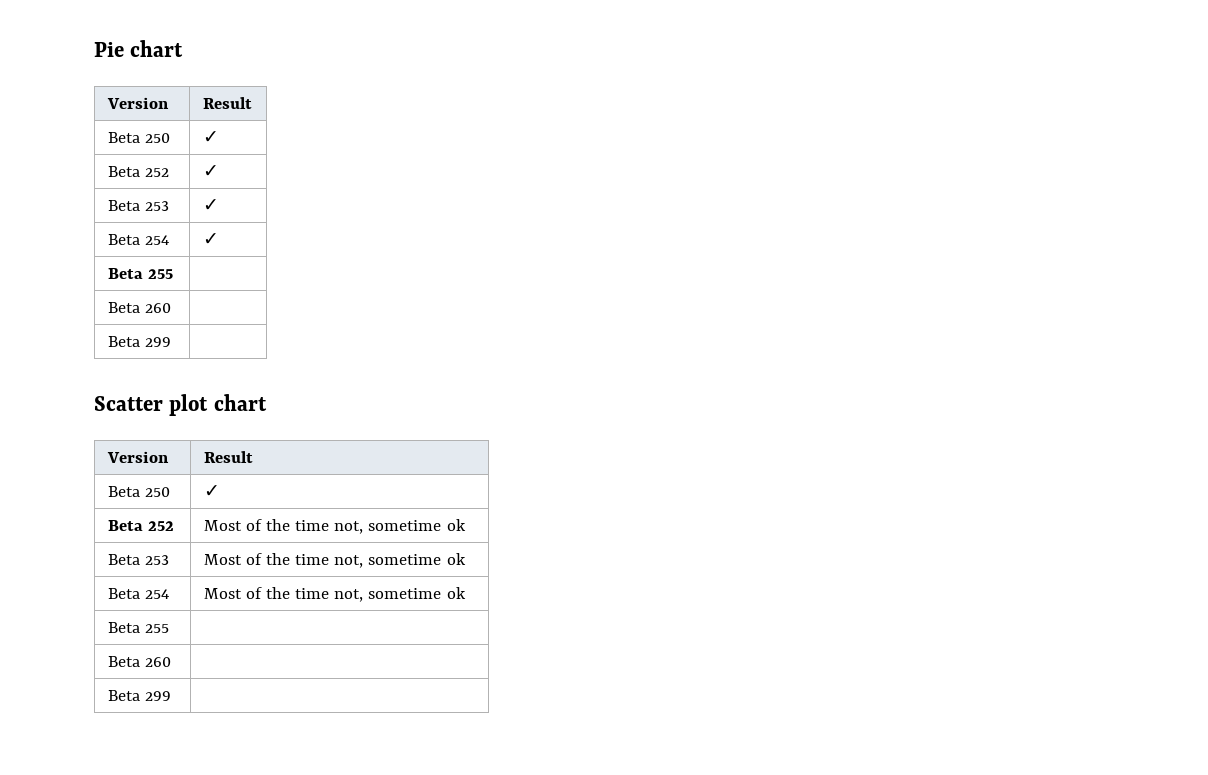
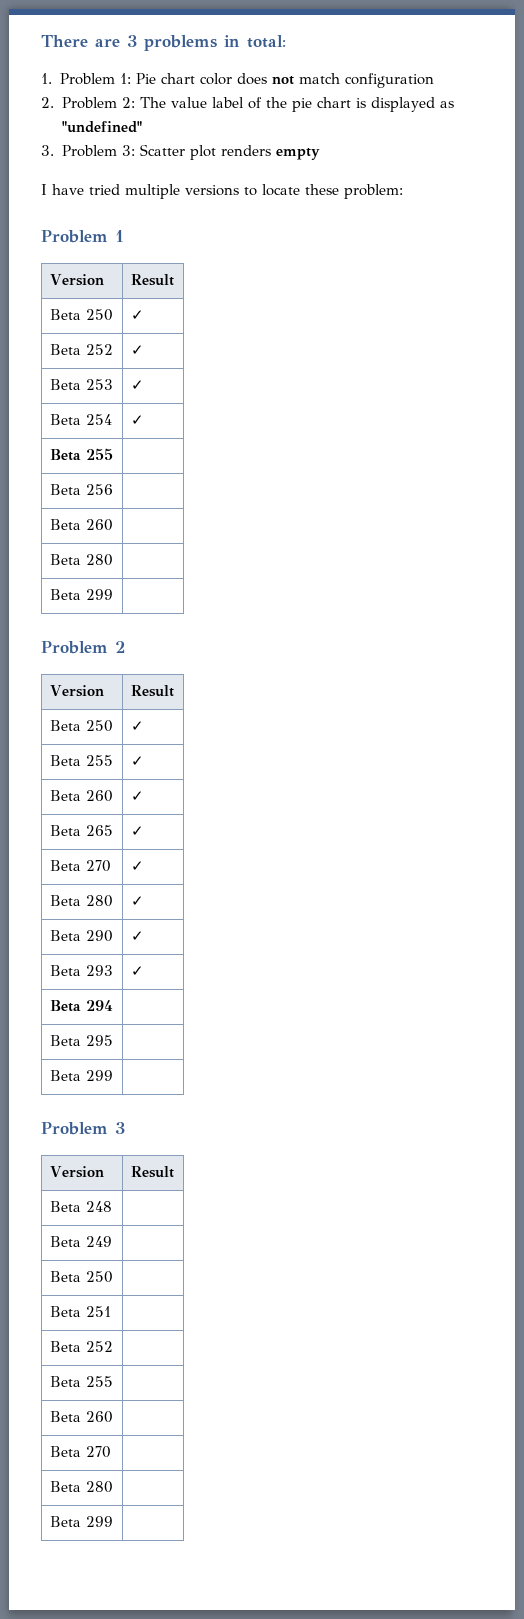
[94,40,184,57] Pie chart -> [41,35,286,51] [41,73,435,88] [41,97,454,112] [61,121,142,133] [41,144,320,160] [41,184,403,199] [41,230,124,243] There are 3 problems in total: // 1. Problem 1: Pie chart color does not match configuration // 2. Problem 2: The value label of the pie chart is displayed as "undefined" // 3. Problem 3: Scatter plot renders empty // I have tried multiple versions to locate these problem: // Problem 1
[107,302,171,313] [107,336,171,347] [94,394,267,416] [106,451,169,463] [203,451,253,463] [107,486,170,497] [203,485,220,497] [107,520,174,531] [203,519,466,534] [107,554,169,565] [203,553,466,568] [107,588,169,599] [203,587,466,602] [107,622,169,633] [107,656,171,667] // Beta 260 | // Beta 299 | // Scatter plot chart // Version | Result // Beta 250 | ✓ // Beta 252 | Most of the time not, sometime ok // Beta 253 | Most of the time not, sometime ok // Beta 254 | Most of the time not, sometime ok // Beta 255 | // Beta 260 | -> [49,484,113,495] [49,519,113,531] [49,554,113,566] [49,589,113,600] [41,641,125,654] [49,685,104,697] [130,685,174,697] [49,720,113,732] [130,721,144,731] [49,755,113,766] [130,756,144,766] [49,790,113,802] [130,791,144,801] [49,825,113,836] [130,826,144,836] [49,860,111,872] [130,861,144,871] [49,895,113,907] [130,896,144,906] [49,930,113,942] [130,931,144,941] [49,965,113,976] [130,966,144,976] [49,1000,113,1012] [49,1035,113,1046] [49,1070,113,1081] [41,1122,125,1135] [49,1166,104,1178] [130,1166,174,1178] [49,1201,112,1212] [49,1236,112,1247] [49,1271,113,1283] [49,1306,111,1317] [49,1341,113,1352] [49,1376,113,1387] [49,1411,113,1423] [49,1446,111,1458] [49,1481,113,1493] // Beta 256 | // Beta 260 | // Beta 280 | // Beta 299 | // Problem 2 // Version | Result // Beta 250 | ✓ // Beta 255 | ✓ // Beta 260 | ✓ // Beta 265 | ✓ // Beta 270 | ✓ // Beta 280 | ✓ // Beta 290 | ✓ // Beta 293 | ✓ // Beta 294 | // Beta 295 | // Beta 299 | // Problem 3 // Version | Result // Beta 248 | // Beta 249 | // Beta 250 | // Beta 251 | // Beta 252 | // Beta 255 | // Beta 260 | // Beta 270 | // Beta 280 |

